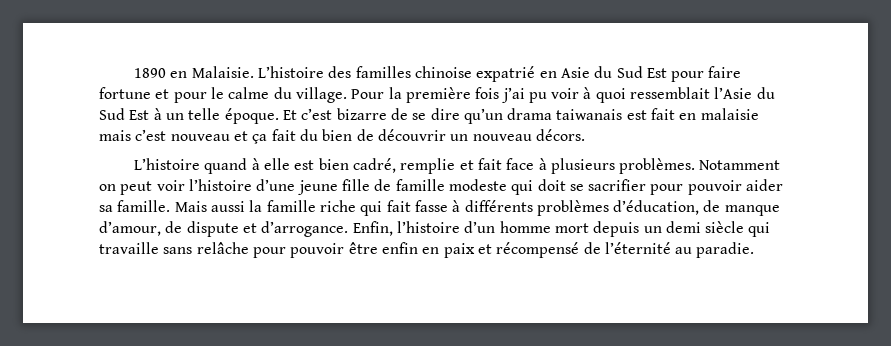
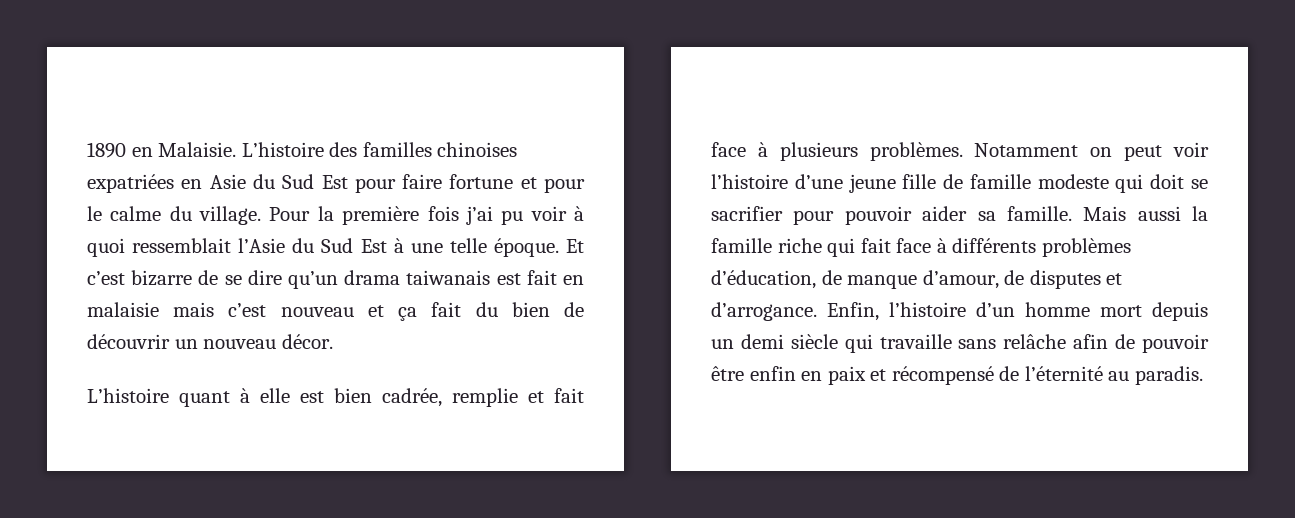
[414,66,536,82] chinoise expatrié -> [437,142,518,157] [87,174,174,193] chinoises expatriées
[165,113,184,120] un -> [410,243,443,253] une
[535,129,585,141] [133,158,248,174] décors. // L’histoire quand -> [281,334,333,349] [87,388,230,407] décor. // L’histoire quant
[352,158,396,173] cadré, -> [382,388,442,407] cadrée,
[414,200,448,212] fasse -> [896,238,932,253] face
[186,221,239,237] dispute -> [1029,270,1101,289] disputes
[252,247,286,258] pour -> [1073,334,1136,349] afin de
[696,242,755,258] paradie. -> [1134,366,1203,385] paradis.

